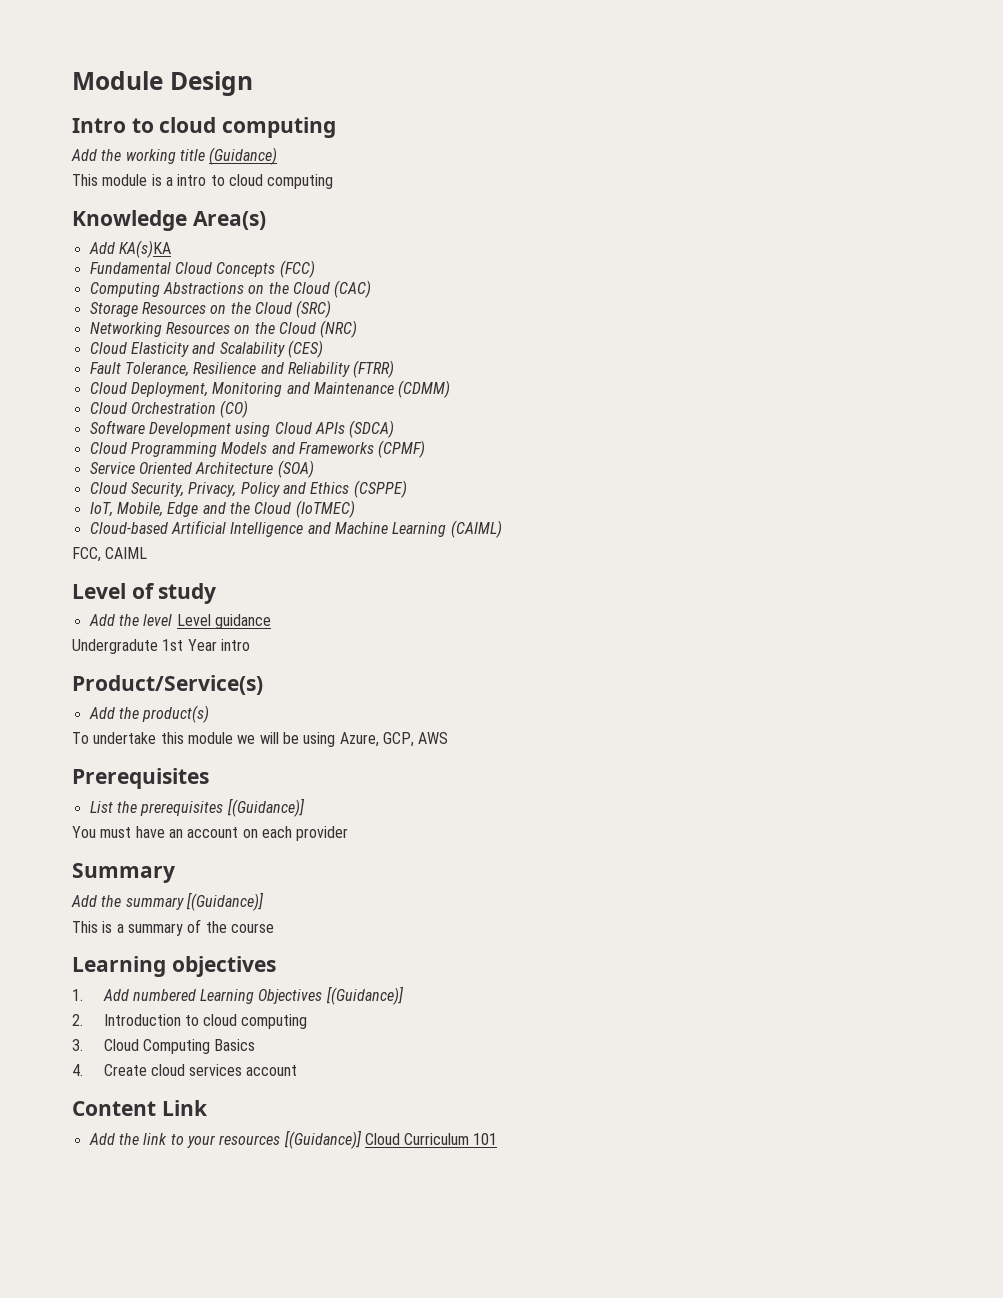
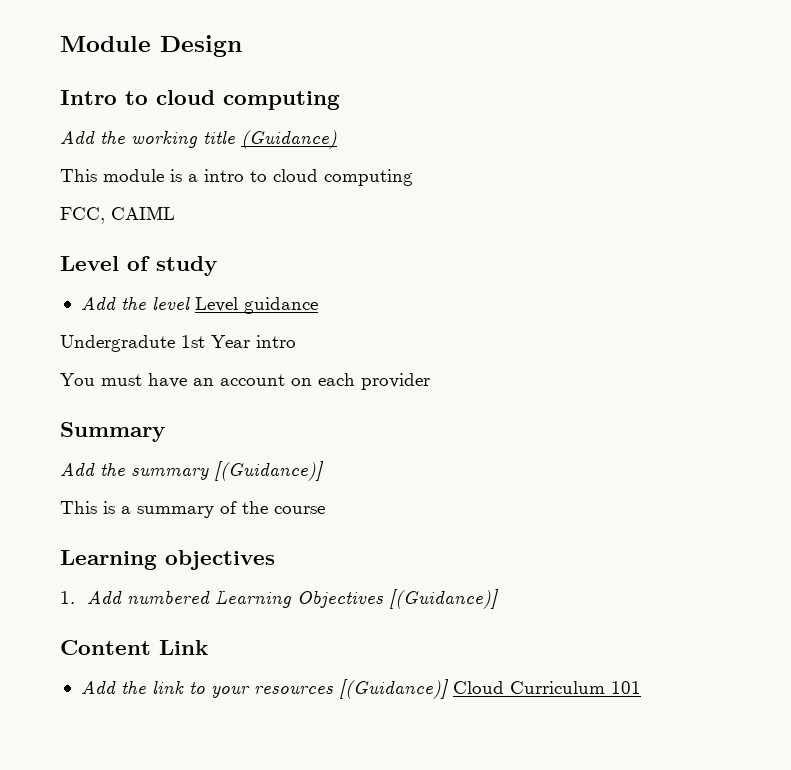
[72,210,266,231] [88,240,171,258] [89,260,315,278] [89,280,372,298] [89,300,332,318] [89,320,358,338] [89,340,323,358] [89,360,395,378] [89,380,451,398] [89,400,249,418] [89,420,395,438] [89,440,426,458] [89,460,314,478] [89,480,407,498] [89,500,355,518] [89,520,502,538] // Knowledge Area(s) // Add KA(s)KA // Fundamental Cloud Concepts (FCC) // Computing Abstractions on the Cloud (CAC) // Storage Resources on the Cloud (SRC) // Networking Resources on the Cloud (NRC) // Cloud Elasticity and Scalability (CES) // Fault Tolerance, Resilience and Reliability (FTRR) // Cloud Deployment, Monitoring and Maintenance (CDMM) // Cloud Orchestration (CO) // Software Development using Cloud APIs (SDCA) // Cloud Programming Models and Frameworks (CPMF) // Service Oriented Architecture (SOA) // Cloud Security, Privacy, Policy and Ethics (CSPPE) // IoT, Mobile, Edge and the Cloud (IoTMEC) // Cloud-based Artificial Intelligence and Machine Learning (CAIML) -> (413, 177) none
[72,675,263,695] [88,705,210,723] [72,732,449,747] [72,768,209,789] [89,798,305,817] // Product/Service(s) // Add the product(s) // To undertake this module we will be using Azure, GCP, AWS // Prerequisites // List the prerequisites [(Guidance)] -> (296, 341) none
[72,1014,308,1029] [72,1039,256,1054] [72,1064,298,1076] // 2. Introduction to cloud computing // 3. Cloud Computing Basics // 4. Create cloud services account -> (499, 599) none

